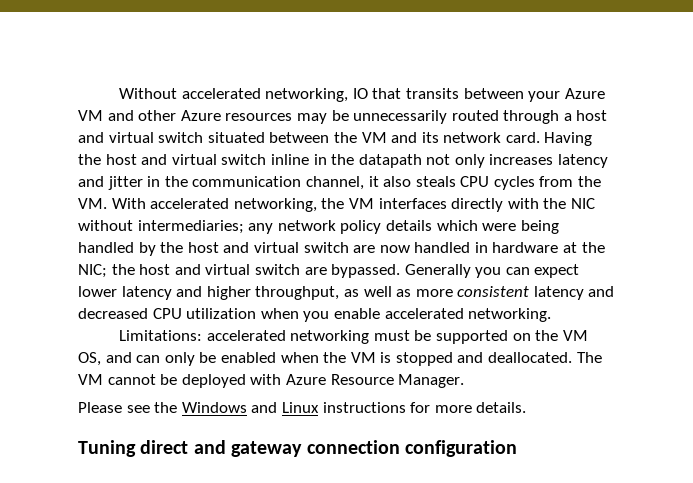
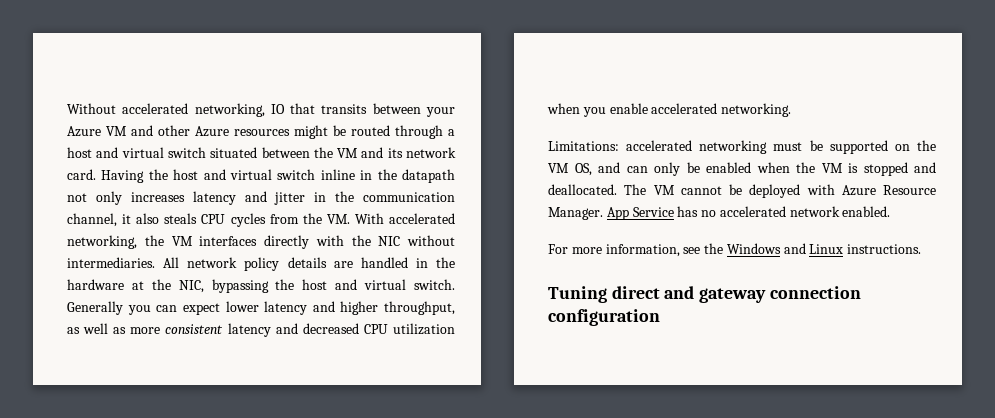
[296,110,448,124] may be unnecessarily -> [294,125,346,139] might be
[137,220,274,234] intermediaries; any -> [67,257,180,268] intermediaries. All
[436,220,559,234] [78,242,605,256] [78,264,401,278] which were being handled by the host and virtual switch are now handled in hardware at the NIC; the host and virtual switch are bypassed. -> [333,257,455,268] [67,279,456,293] are handled in the hardware at the NIC, bypassing the host and virtual switch.
[78,402,122,413] // Please -> [606,206,891,220] [548,244,680,257] App Service has no accelerated network enabled. // For more information,
[322,402,527,413] instructions for more details. -> [847,244,922,254] instructions.

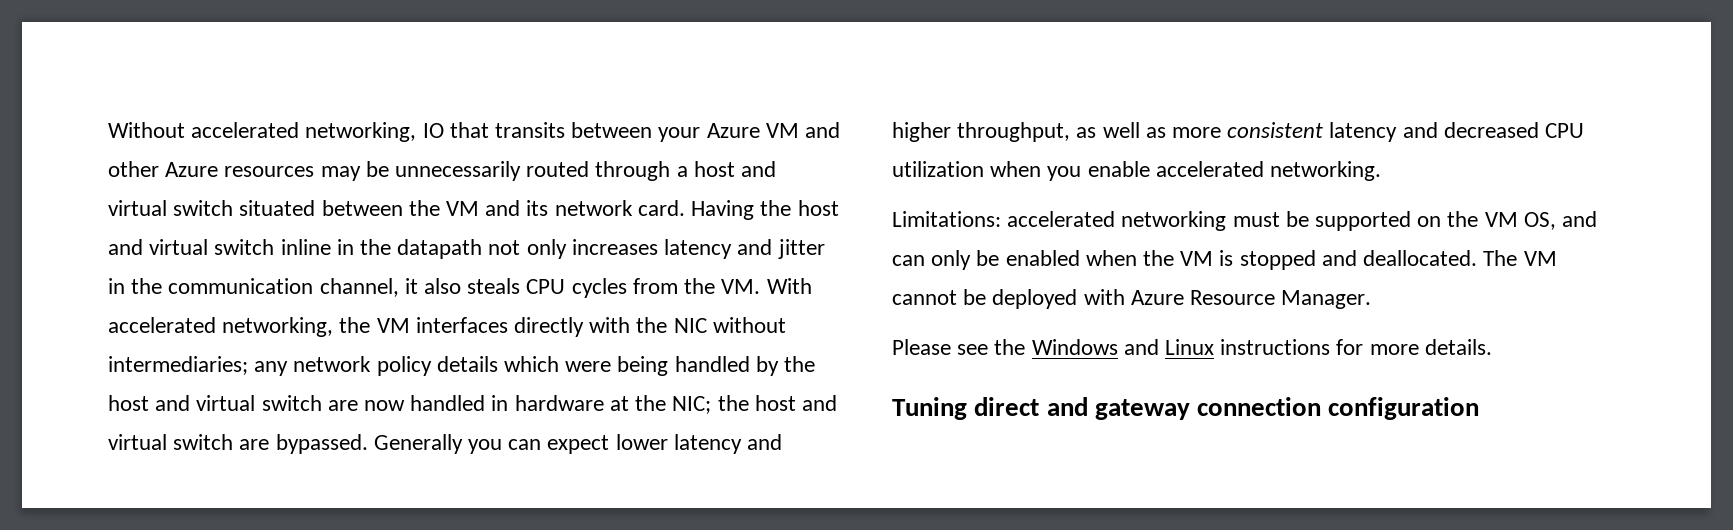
[294,125,346,139] might be -> [320,161,522,181] may be unnecessarily
[67,257,180,268] intermediaries. All -> [108,356,289,376] intermediaries; any
[333,257,455,268] [67,279,456,293] are handled in the hardware at the NIC, bypassing the host and virtual switch. -> [504,356,816,376] [108,395,837,414] [108,434,368,454] which were being handled by the host and virtual switch are now handled in hardware at the NIC; the host and virtual switch are bypassed.
[606,206,891,220] [548,244,680,257] App Service has no accelerated network enabled. // For more information, -> [892,339,951,355] // Please
[847,244,922,254] instructions. -> [1220,339,1492,355] instructions for more details.

